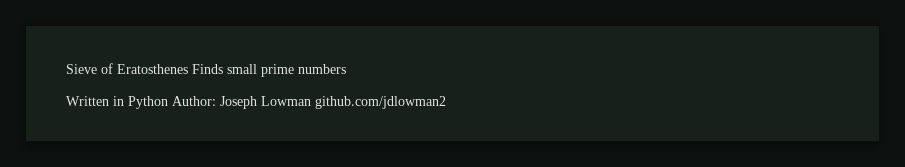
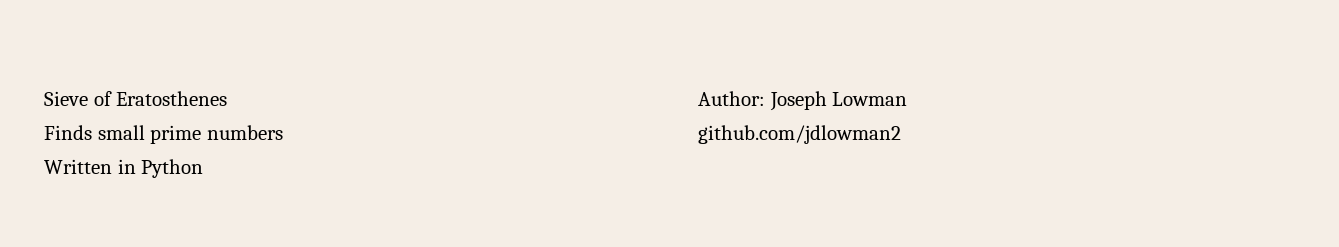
(188, 69) none -> (228, 98) //
(168, 102) none -> (204, 168) //
(311, 101) none -> (908, 99) //

